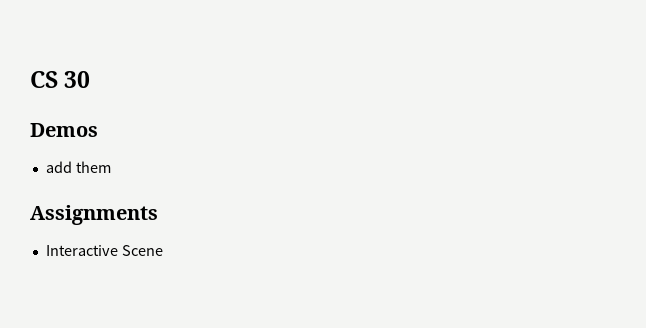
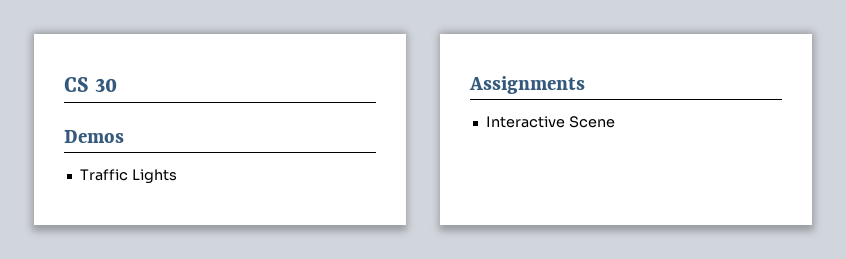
[45,161,111,173] add them -> [79,169,177,184] Traffic Lights

